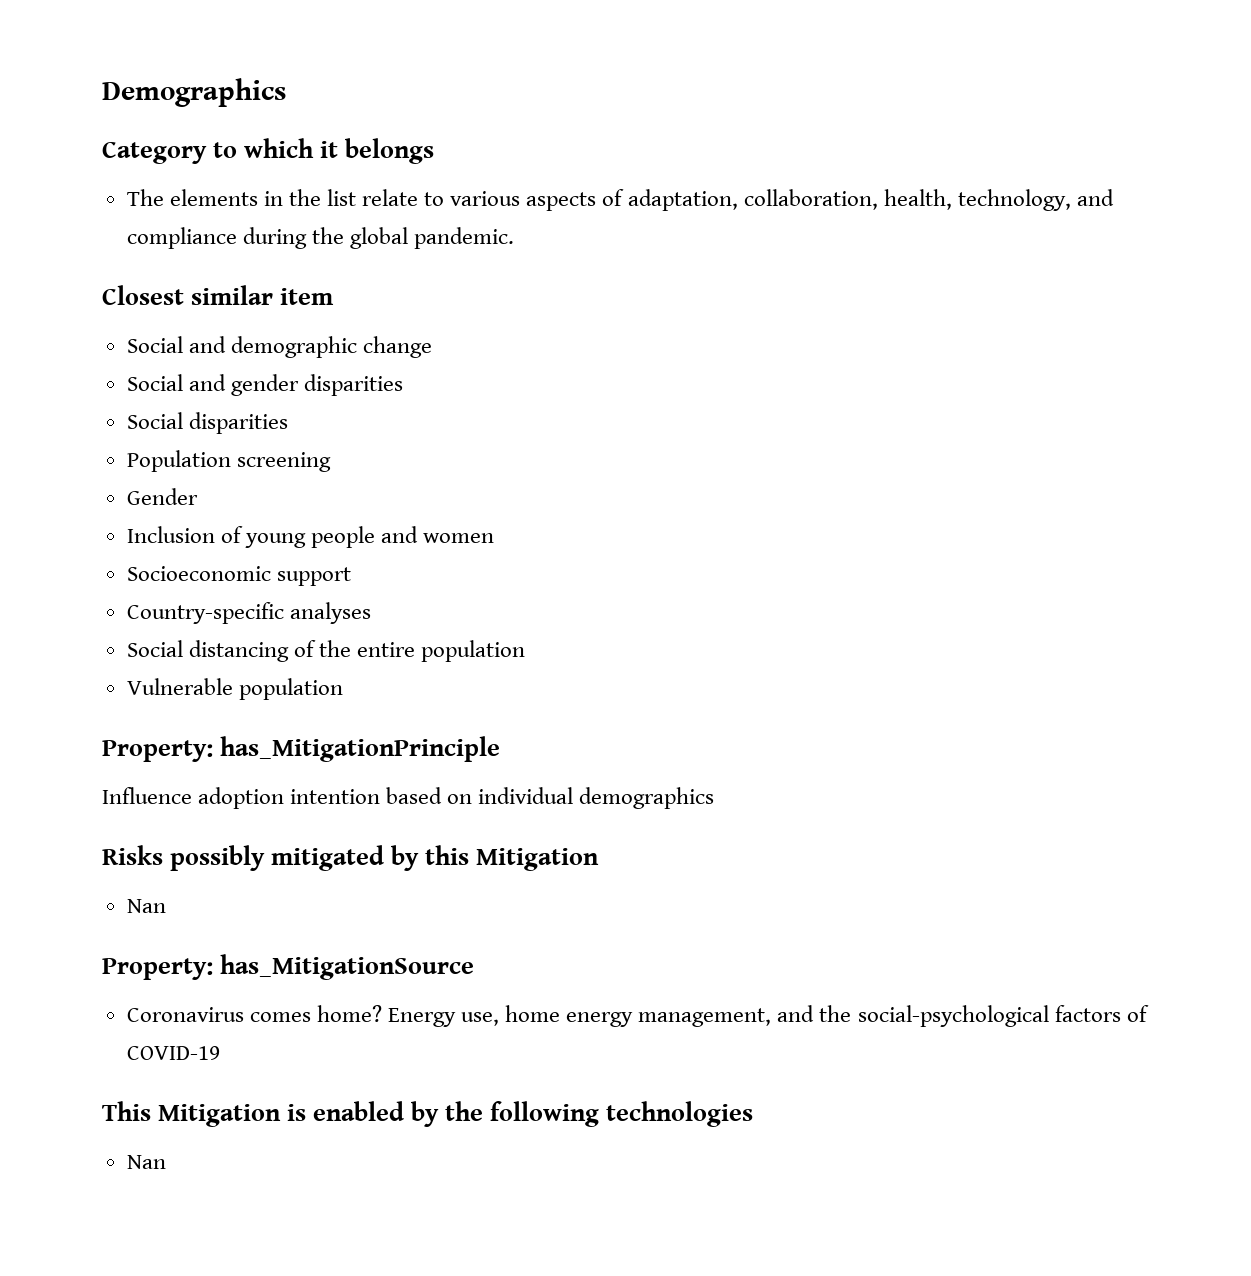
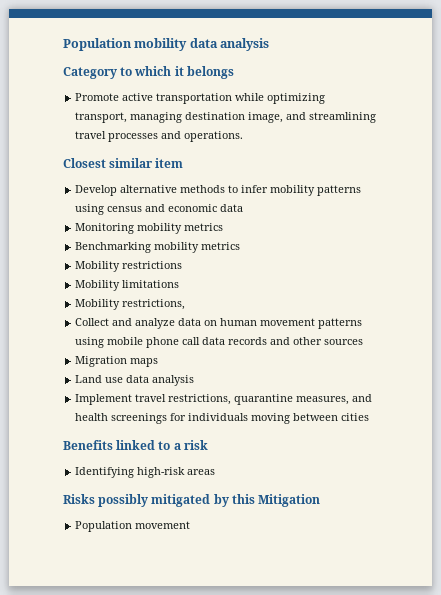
[102,78,286,107] Demographics -> [63,38,270,51] Population mobility data analysis
[126,189,1114,211] [126,227,515,249] [102,285,335,305] [126,336,432,358] [126,374,403,396] [126,412,288,434] [126,450,331,472] [126,488,198,505] [126,526,495,548] [126,566,351,586] [126,602,371,624] [126,640,526,662] [126,678,343,700] [102,736,501,762] [102,787,715,809] The elements in the list relate to various aspects of adaptation, collaboration, health, technology, and compliance during the global pandemic. // Closest similar item // Social and demographic change // Social and gender disparities // Social disparities // Population screening // Gender // Inclusion of young people and women // Socioeconomic support // Country-specific analyses // Social distancing of the entire population // Vulnerable population // Property: has_MitigationPrinciple // Influence adoption intention based on individual demographics -> [75,93,326,104] [75,112,377,123] [75,131,244,142] [63,158,184,168] [75,185,362,196] [75,204,244,215] [75,223,224,234] [75,242,241,253] [75,261,183,272] [75,280,180,291] [75,299,186,310] [75,318,363,329] [75,337,364,348] [75,356,159,367] [75,375,195,386] [75,394,373,405] [75,413,370,424] [63,440,208,450] [75,467,216,478] Promote active transportation while optimizing transport, managing destination image, and streamlining travel processes and operations. // Closest similar item // Develop alternative methods to infer mobility patterns using census and economic data // Monitoring mobility metrics // Benchmarking mobility metrics // Mobility restrictions // Mobility limitations // Mobility restrictions, // Collect and analyze data on human movement patterns using mobile phone call data records and other sources // Migration maps // Land use data analysis // Implement travel restrictions, quarantine measures, and health screenings for individuals moving between cities // Benefits linked to a risk // Identifying high-risk areas
[126,899,166,913] [102,954,475,980] [126,1005,1149,1027] [126,1046,220,1060] [102,1101,754,1127] [126,1155,166,1169] Nan // Property: has_MitigationSource // Coronavirus comes home? Energy use, home energy management, and the social-psychological factors of COVID-19 // This Mitigation is enabled by the following technologies // Nan -> [75,521,191,532] Population movement

